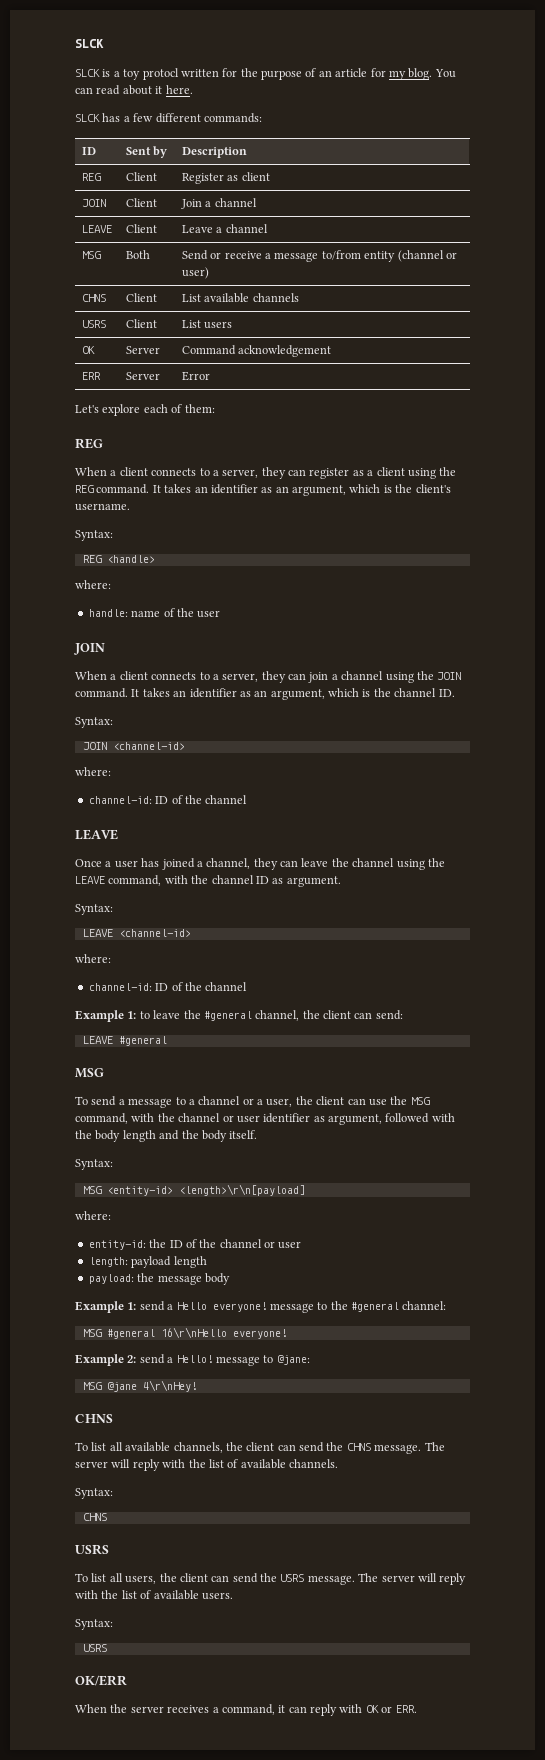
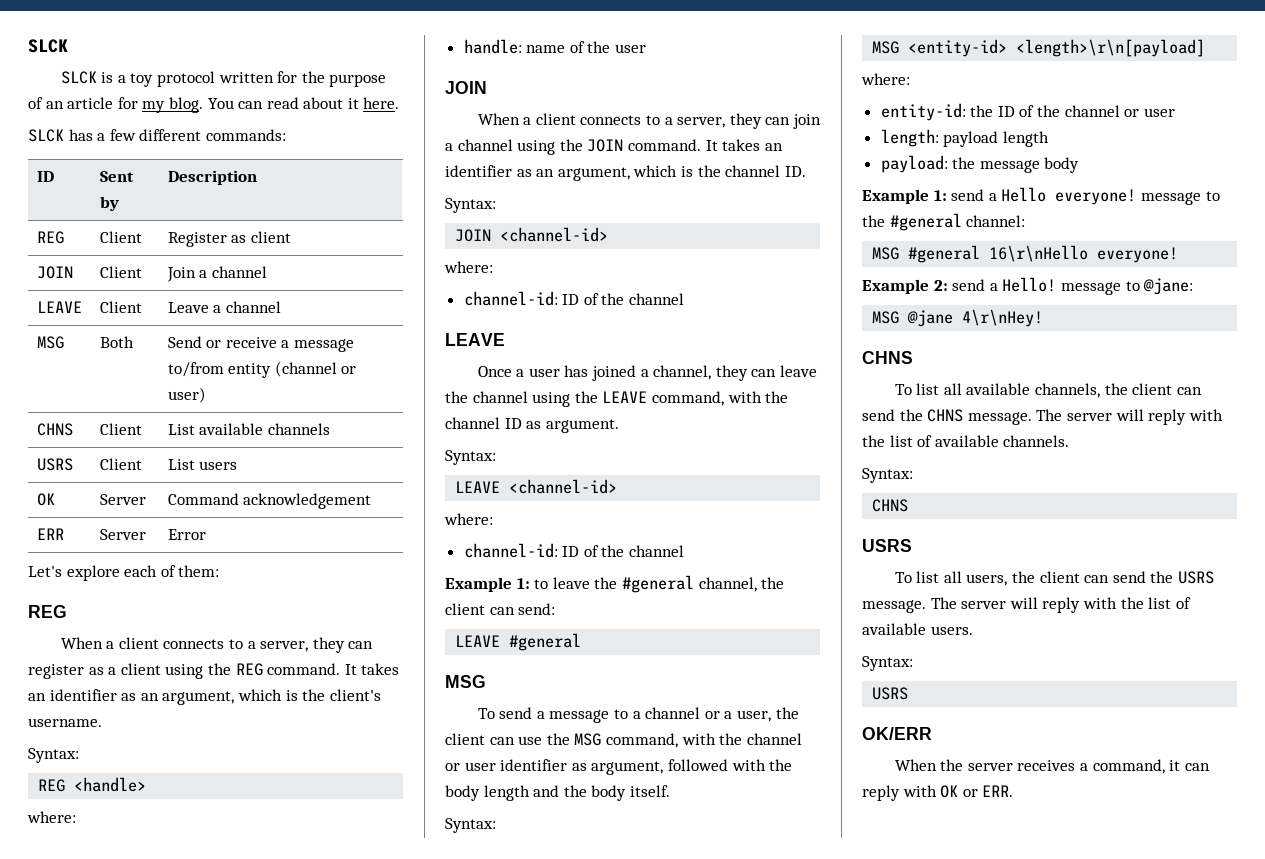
[142,68,179,80] protocl -> [157,71,216,87] protocol

